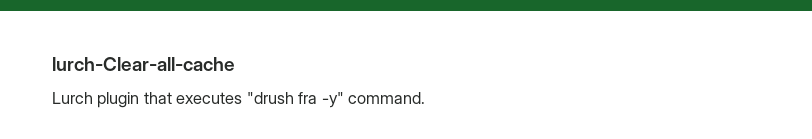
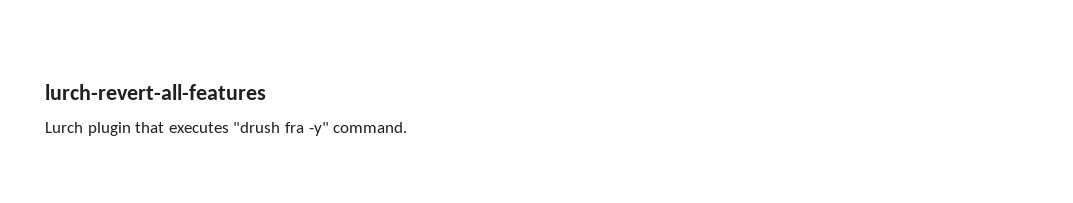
[52,57,235,71] lurch-Clear-all-cache -> [45,84,266,100] lurch-revert-all-features

